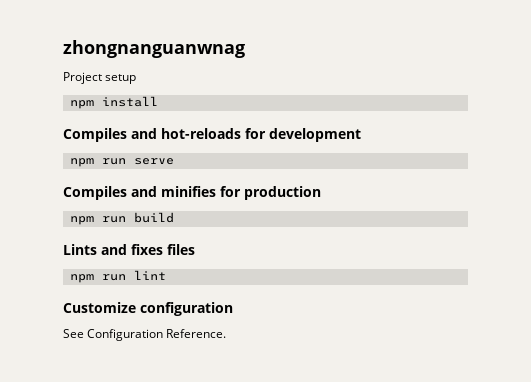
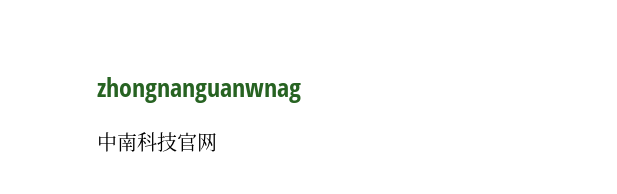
[63,72,137,84] [69,96,158,109] [63,128,361,142] [69,158,174,167] [63,186,321,200] [69,212,174,225] [63,244,195,255] [69,270,166,283] [63,302,233,316] [63,329,227,341] Project setup // npm install // Compiles and hot-reloads for development // npm run serve // Compiles and minifies for production // npm run build // Lints and fixes files // npm run lint // Customize configuration // See Configuration Reference. -> [97,132,217,152] 中南科技官网

